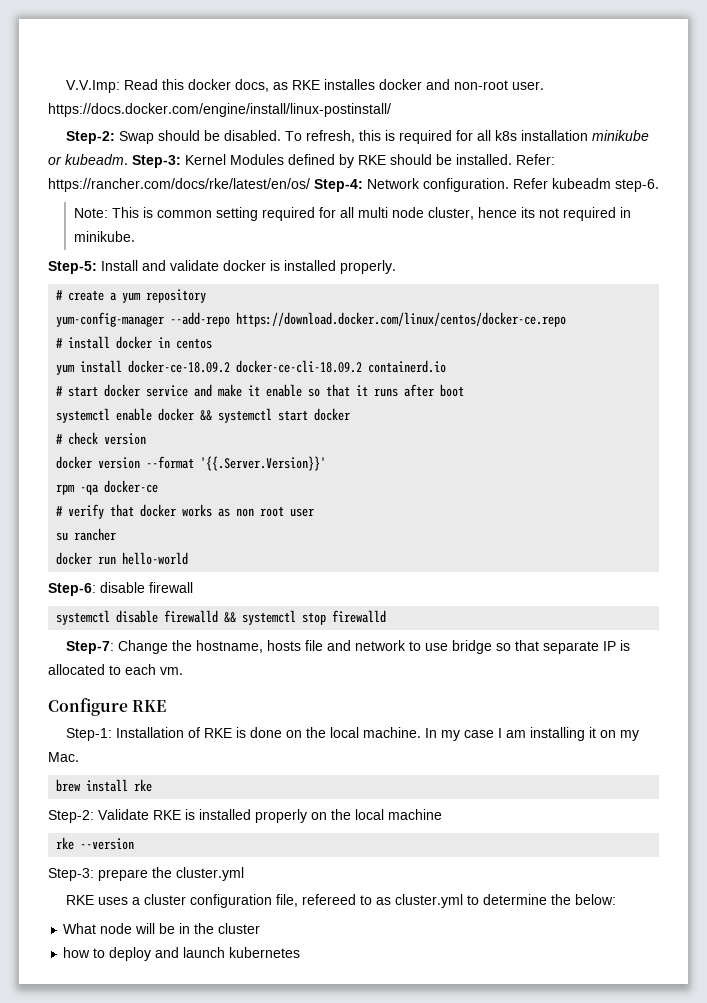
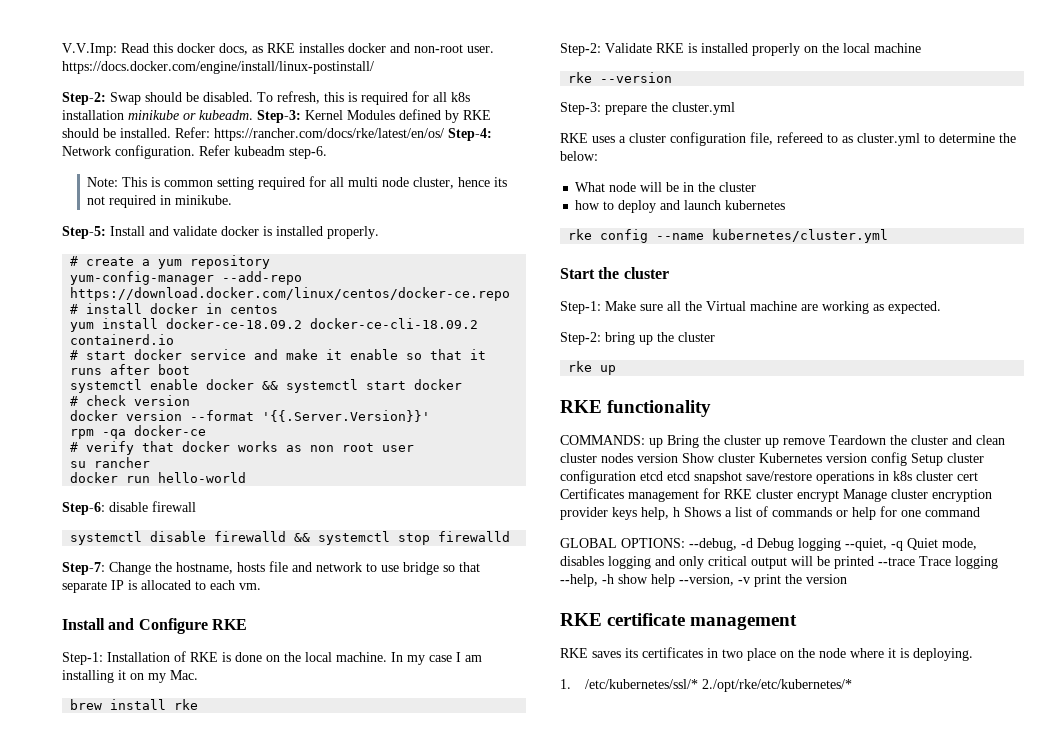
(183, 671) none -> [62,618,135,630] Install and
(301, 952) none -> [568,229,889,243] [560,267,669,279] [560,301,941,314] [560,332,715,345] [568,361,617,375] [560,400,712,417] [560,435,1005,448] [560,452,984,466] [560,470,978,484] [560,488,992,502] [560,506,980,520] [560,538,977,551] [560,556,998,569] [560,574,847,587] [560,613,798,630] [560,647,973,661] [560,679,853,692] // rke config --name kubernetes/cluster.yml // Start the cluster // Step-1: Make sure all the Virtual machine are working as expected. // Step-2: bring up the cluster // rke up // RKE functionality // COMMANDS: up Bring the cluster up remove Teardown the cluster and clean cluster nodes version Show cluster Kubernetes version config Setup cluster configuration etcd etcd snapshot save/restore operations in k8s cluster cert Certificates management for RKE cluster encrypt Manage cluster encryption provider keys help, h Shows a list of commands or help for one command // GLOBAL OPTIONS: --debug, -d Debug logging --quiet, -q Quiet mode, disables logging and only critical output will be printed --trace Trace logging --help, -h show help --version, -v print the version // RKE certificate management // RKE saves its certificates in two place on the node where it is deploying. // 1. /etc/kubernetes/ssl/* 2./opt/rke/etc/kubernetes/*

